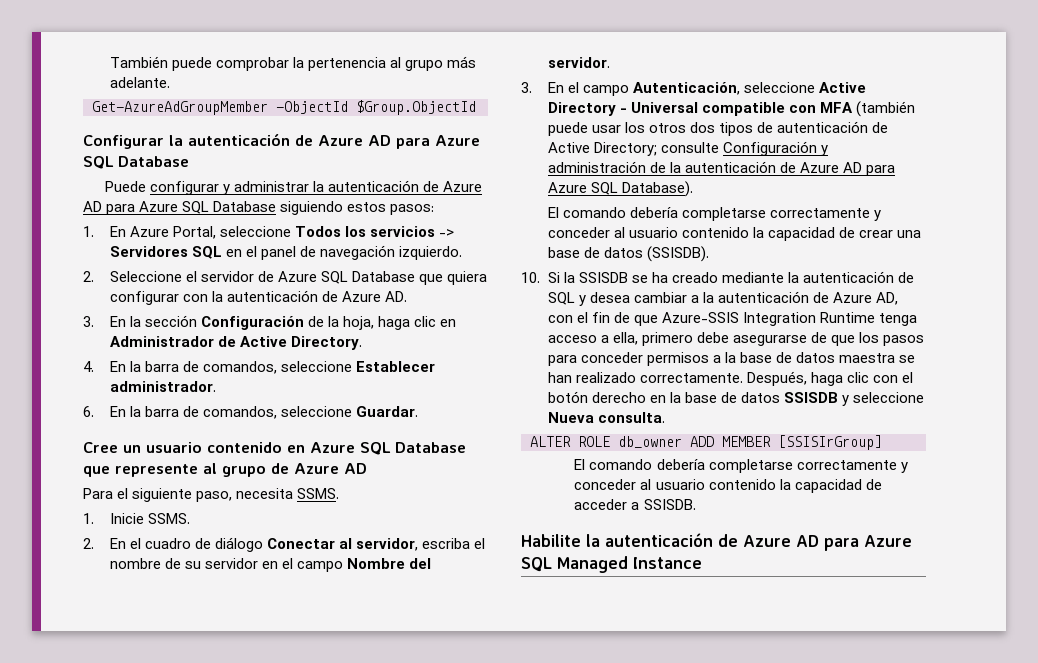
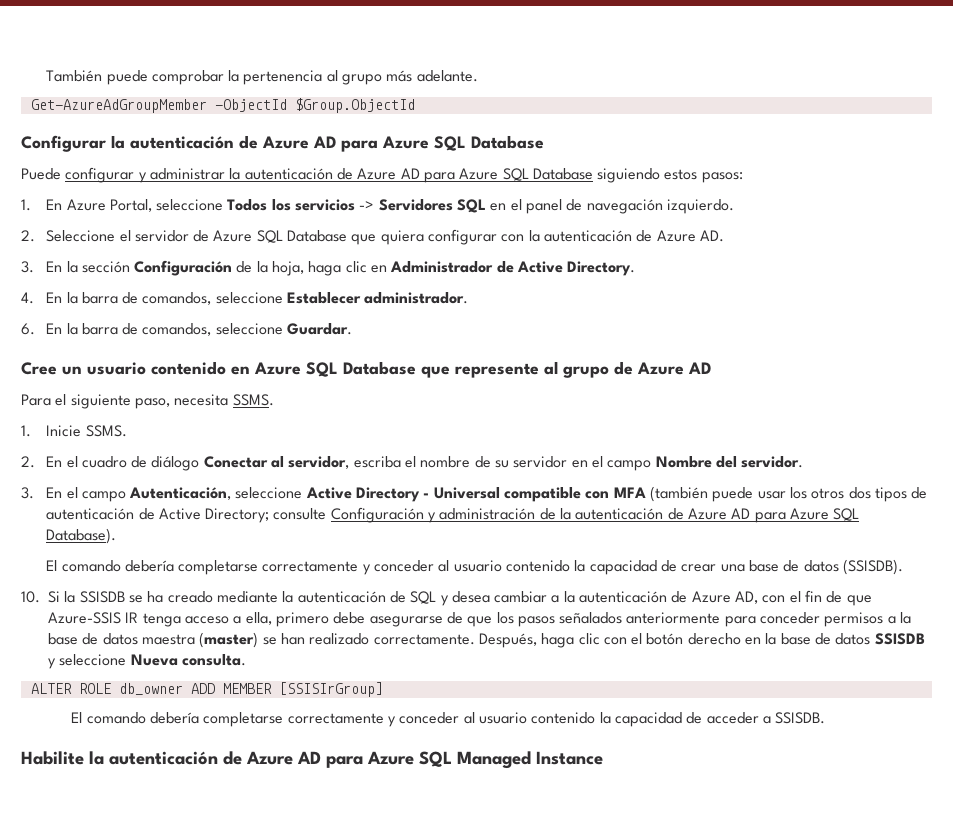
[743,312,876,326] Integration Runtime -> [125,612,139,623] IR
(925, 340) none -> [559,612,721,624] señalados anteriormente
(896, 358) none -> [199,632,259,648] (master)

